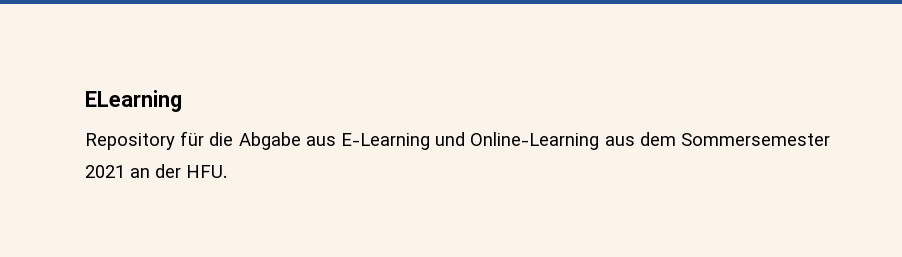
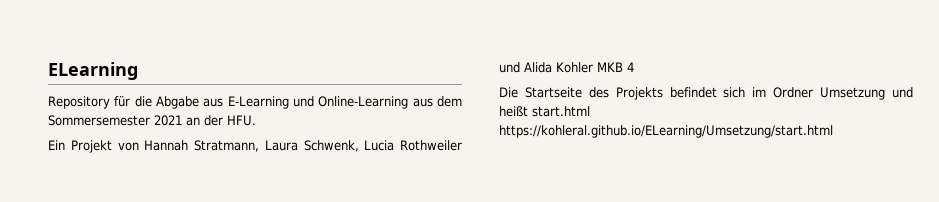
(227, 171) none -> [48,140,462,153] [499,62,634,73] [499,87,913,100] [499,106,590,117] [499,125,833,138] // Ein Projekt von Hannah Stratmann, Laura Schwenk, Lucia Rothweiler und Alida Kohler MKB 4 // Die Startseite des Projekts befindet sich im Ordner Umsetzung und heißt start.html https://kohleral.github.io/ELearning/Umsetzung/start.html

